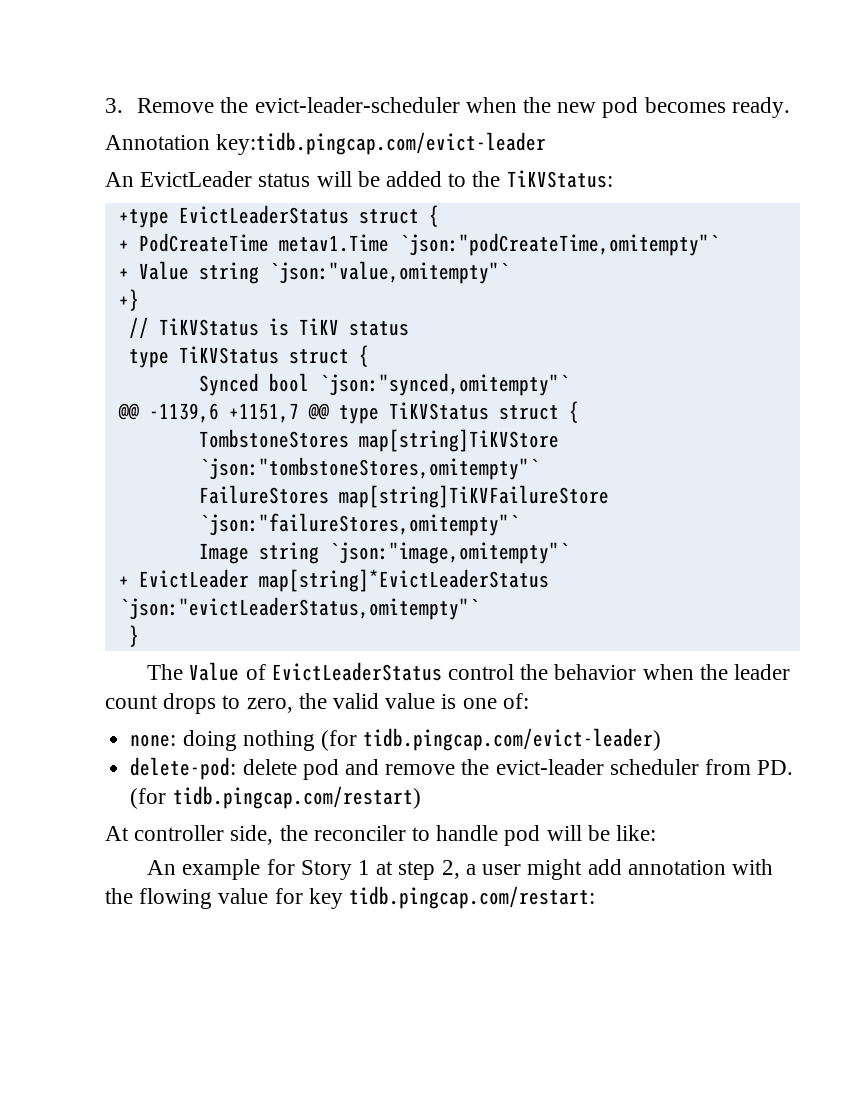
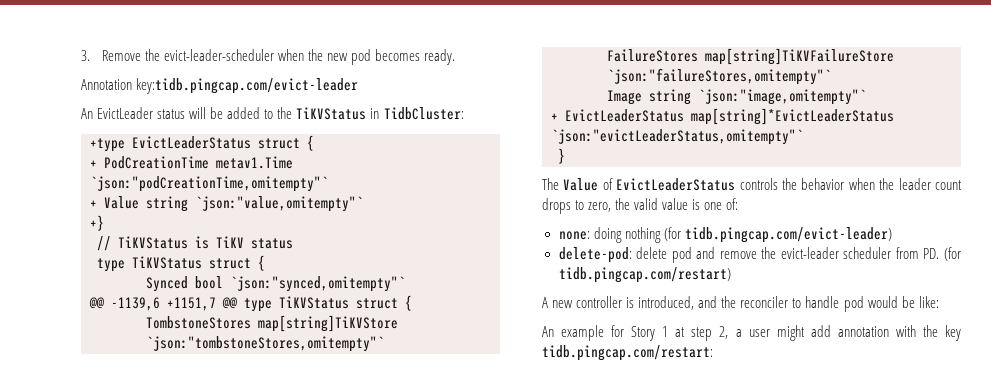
[506,170,613,188] TiKVStatus: -> [296,107,464,120] TiKVStatus in TidbCluster:
[138,233,719,256] PodCreateTime metav1.Time `json:"podCreateTime,omitempty"` -> [104,156,293,169] [90,176,328,192] PodCreationTime metav1.Time `json:"podCreationTime,omitempty"`
[138,569,249,588] EvictLeader -> [565,109,684,122] EvictLeaderStatus
[448,664,515,680] control -> [739,178,778,190] controls
[105,825,274,845] At controller side, -> [542,296,718,310] A new controller is introduced, and
[546,825,582,841] will -> [867,296,898,308] would
[139,888,303,909] flowing value for -> (938, 331) none

